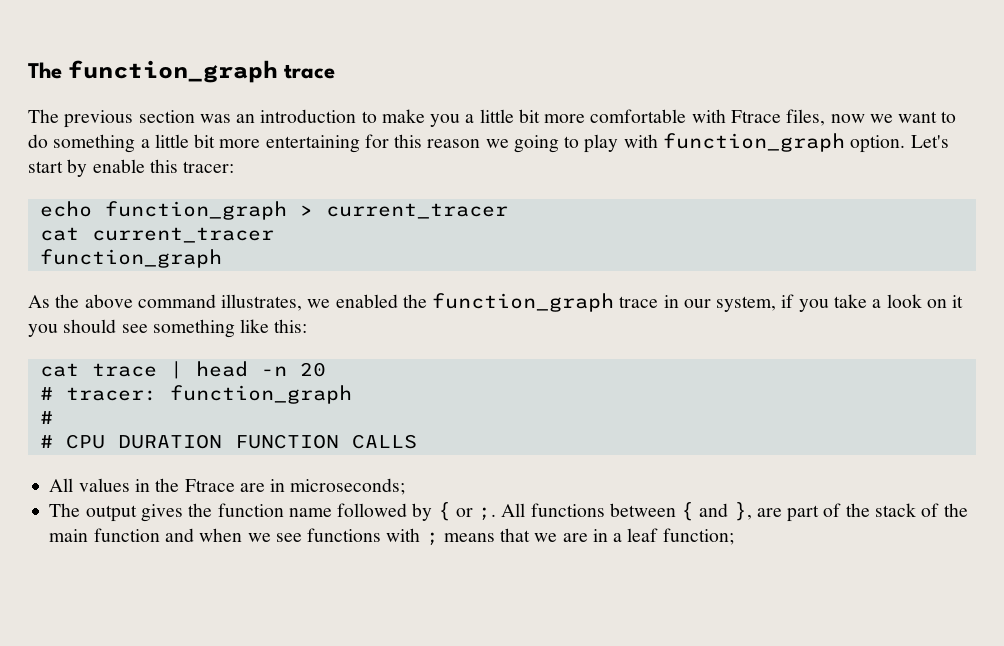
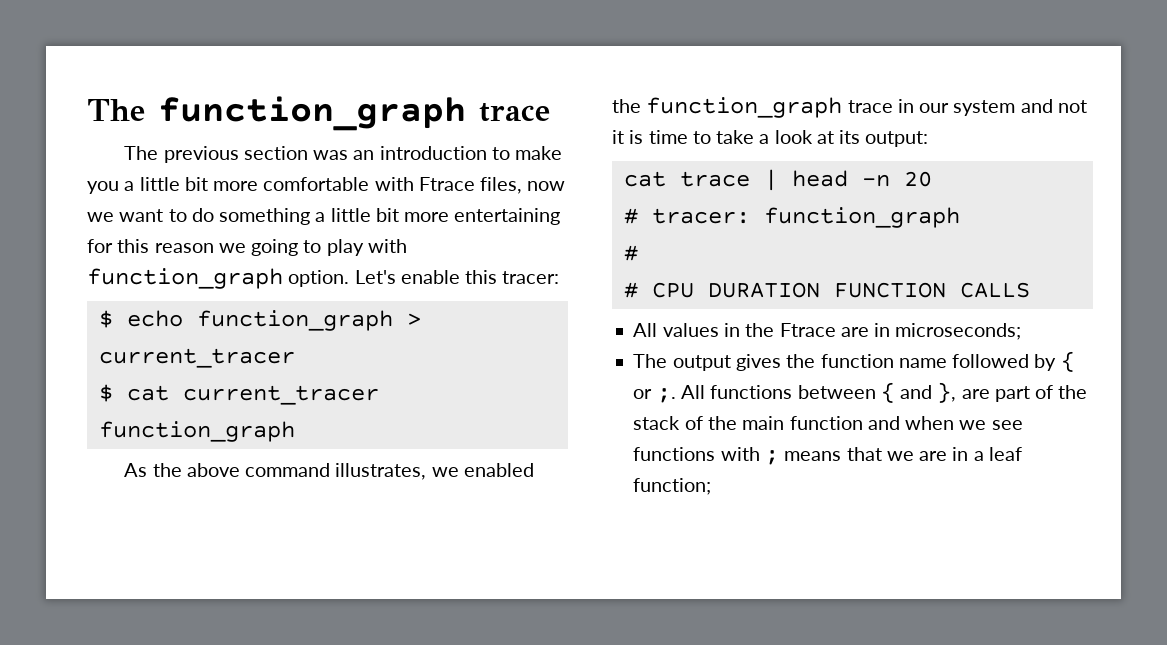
[28,159,88,177] start by -> (396, 277) none
(235, 167) none -> [98,310,113,328] $
(508, 211) none -> [98,384,113,402] $
[716,294,964,312] [28,319,308,338] system, if you take a look on it you should see something like this: -> [953,99,1087,116] [612,130,929,147] system and not it is time to take a look at its output:

